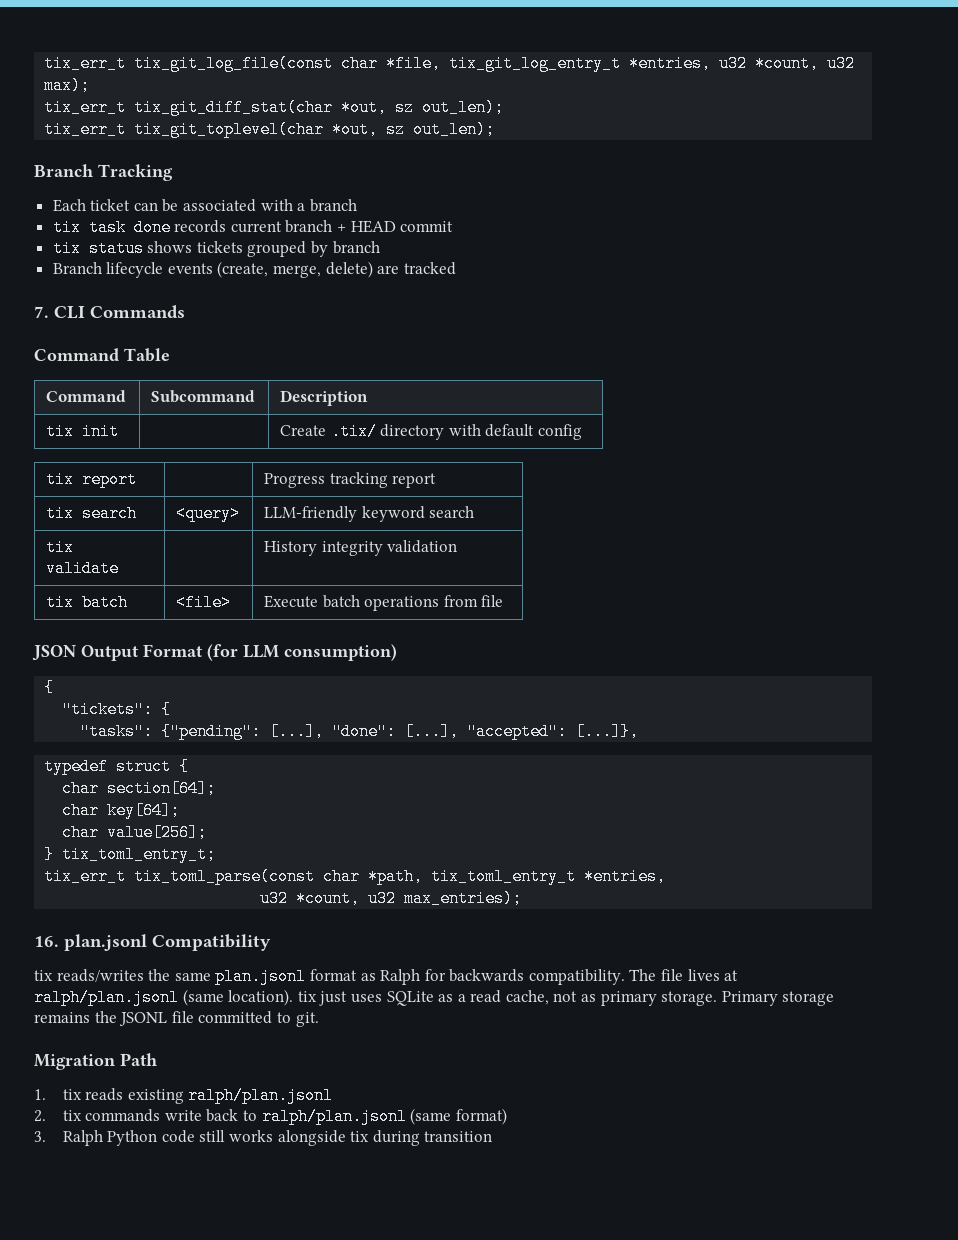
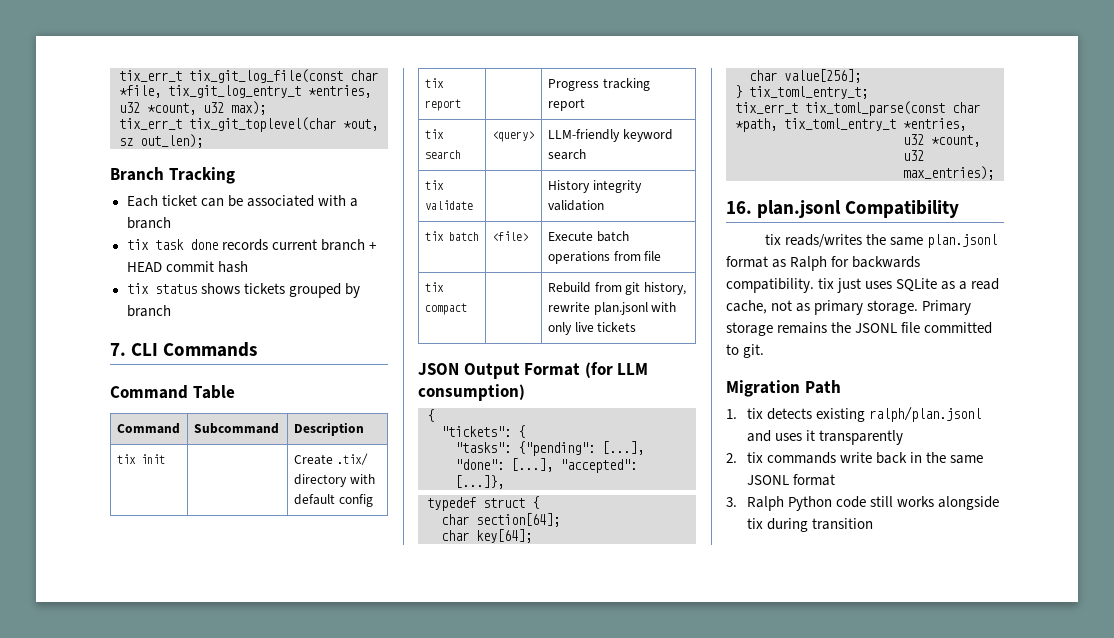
[44,99,505,116] // tix_err_t tix_git_diff_stat(char *out, sz out_len); -> (266, 108) none
(454, 226) none -> [217,261,248,273] hash
[52,261,456,278] // Branch lifecycle events (create, merge, delete) are tracked -> (171, 311) none
(504, 601) none -> [424,282,444,292] [424,303,467,315] [547,282,686,295] [547,302,677,315] [547,322,637,335] // tix compact | | Rebuild from git history, rewrite plan.jsonl with only live tickets
[629,969,739,981] [34,989,294,1006] The file lives at ralph/plan.jsonl (same location). -> (814, 285) none
[85,1088,124,1101] reads -> [766,408,812,420] detects
(334, 1095) none -> [746,430,903,445] and uses it transparently
[242,1108,507,1125] to ralph/plan.jsonl (same format) -> [909,452,983,464] [746,474,835,486] in the same JSONL format

